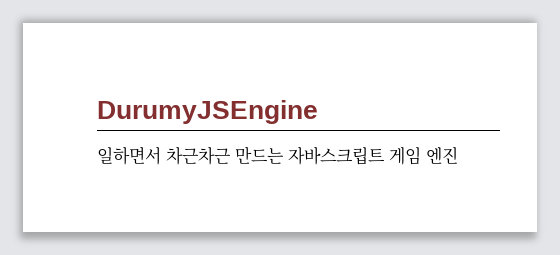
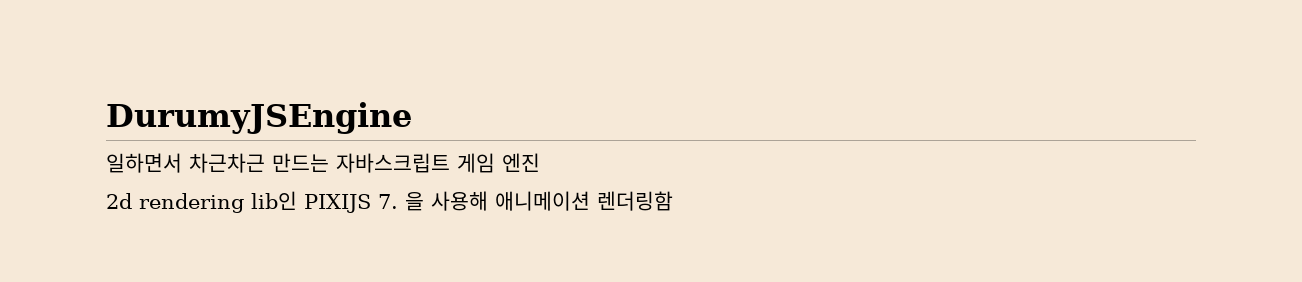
(458, 155) none -> [106,191,673,213] // 2d rendering lib인 PIXIJS 7. 을 사용해 애니메이션 렌더링함

